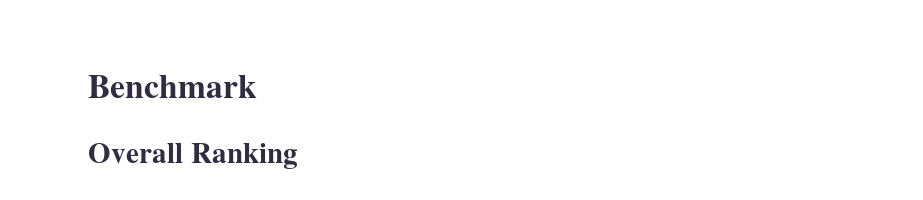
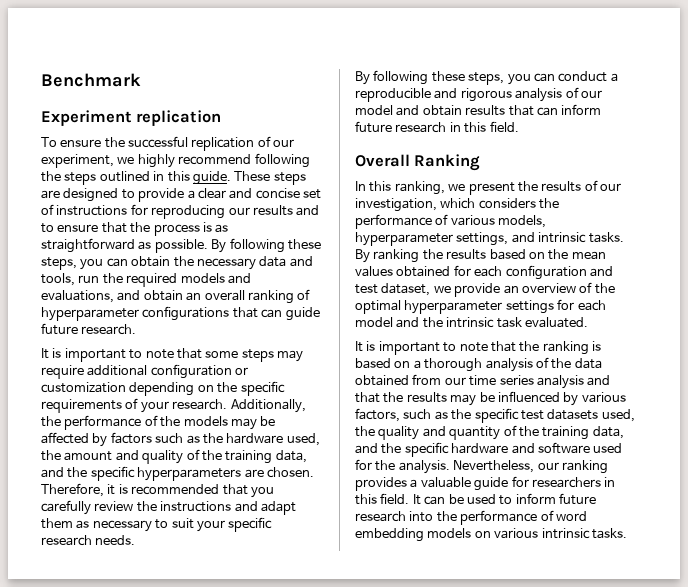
[88,143,298,169] Overall Ranking -> [41,110,222,126] [41,136,295,151] [41,153,310,168] [41,171,306,185] [41,188,321,202] [41,204,320,219] [41,222,229,236] [41,238,321,253] [41,256,313,270] [41,273,251,287] [41,289,311,304] [41,306,320,321] [41,323,137,335] [41,348,303,362] [41,364,249,379] [41,381,285,396] [41,398,306,413] [41,415,276,430] [41,432,320,447] [41,449,307,464] [41,466,314,481] [41,483,274,498] [41,500,296,515] [41,517,273,532] [41,535,136,546] [355,70,618,85] [355,87,602,102] [355,104,602,116] [355,121,519,133] [355,154,481,171] [355,180,621,195] [355,198,560,212] [355,214,547,229] [355,232,624,246] [355,249,606,263] [355,265,613,280] [355,282,615,297] [355,299,606,314] [355,317,588,328] [355,341,601,355] [355,357,602,372] [355,374,611,389] [355,391,626,406] [355,408,635,423] [355,425,624,440] [355,442,623,457] [355,459,608,474] [355,476,616,491] [355,493,596,505] [355,510,587,525] [355,528,627,542] Experiment replication // To ensure the successful replication of our experiment, we highly recommend following the steps outlined in this guide. These steps are designed to provide a clear and concise set of instructions for reproducing our results and to ensure that the process is as straightforward as possible. By following these steps, you can obtain the necessary data and tools, run the required models and evaluations, and obtain an overall ranking of hyperparameter configurations that can guide future research. // It is important to note that some steps may require additional configuration or customization depending on the specific requirements of your research. Additionally, the performance of the models may be affected by factors such as the hardware used, the amount and quality of the training data, and the specific hyperparameters are chosen. Therefore, it is recommended that you carefully review the instructions and adapt them as necessary to suit your specific research needs. // By following these steps, you can conduct a reproducible and rigorous analysis of our model and obtain results that can inform future research in this field. // Overall Ranking // In this ranking, we present the results of our investigation, which considers the performance of various models, hyperparameter settings, and intrinsic tasks. By ranking the results based on the mean values obtained for each configuration and test dataset, we provide an overview of the optimal hyperparameter settings for each model and the intrinsic task evaluated. // It is important to note that the ranking is based on a thorough analysis of the data obtained from our time series analysis and that the results may be influenced by various factors, such as the specific test datasets used, the quality and quantity of the training data, and the specific hardware and software used for the analysis. Nevertheless, our ranking provides a valuable guide for researchers in this field. It can be used to inform future research into the performance of word embedding models on various intrinsic tasks.

